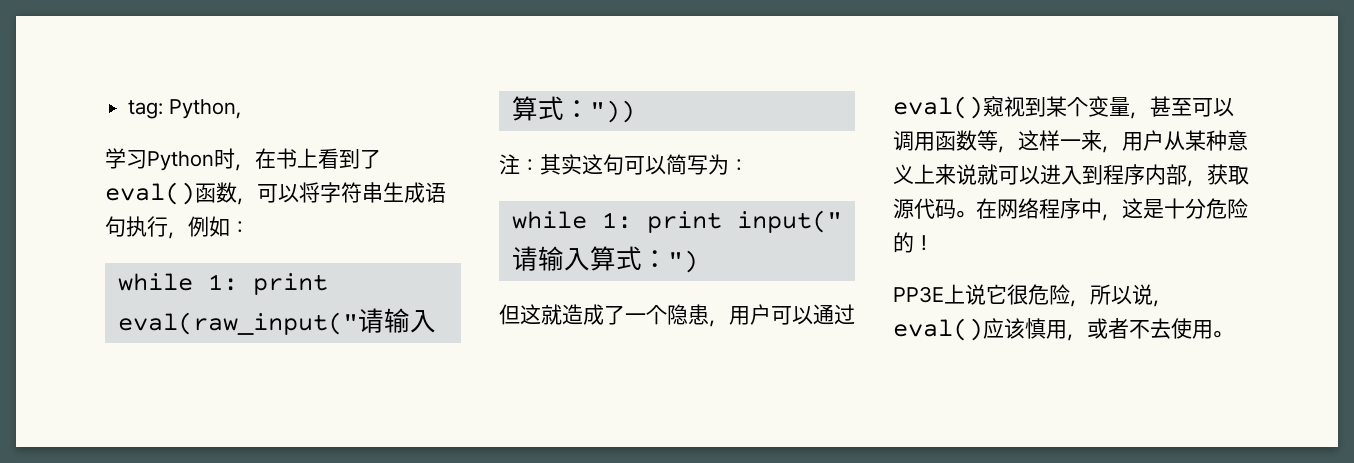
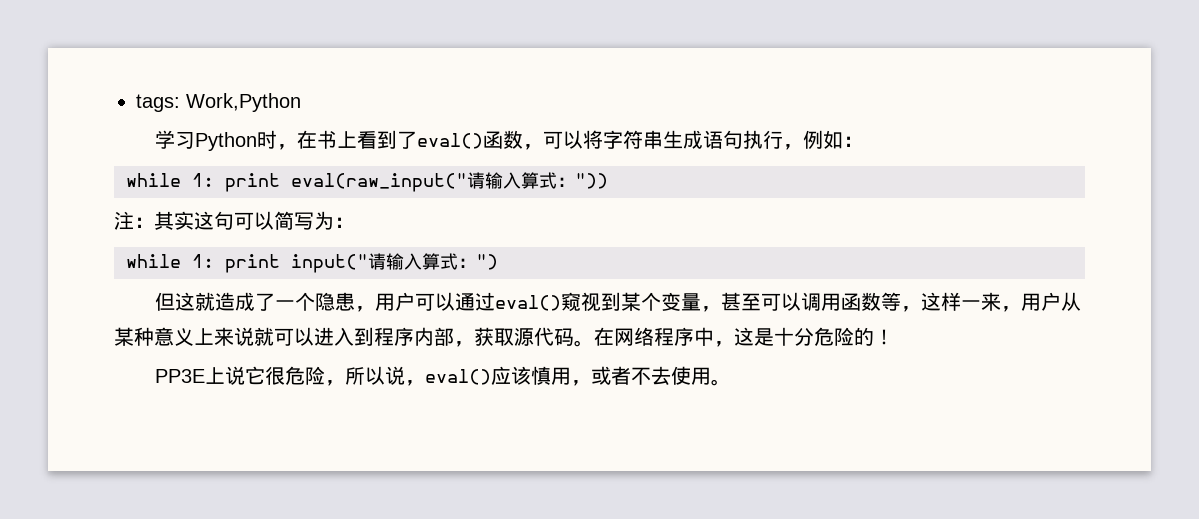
[128,99,241,119] tag: Python, -> [136,93,301,112] tags: Work,Python

